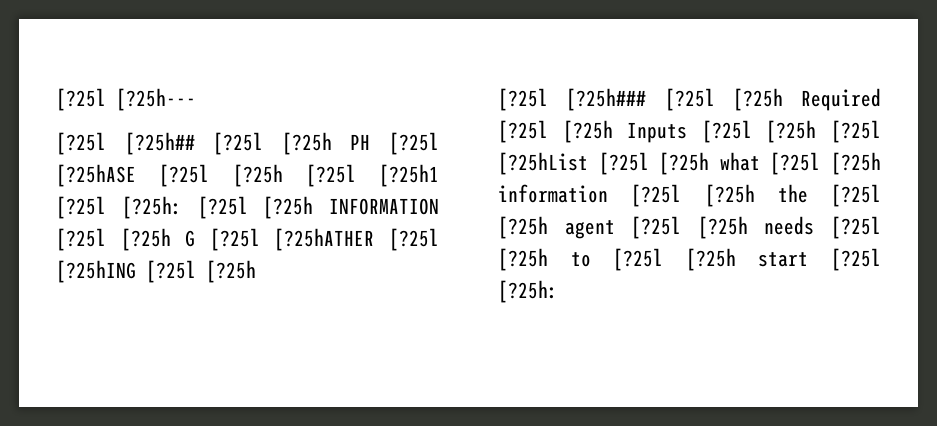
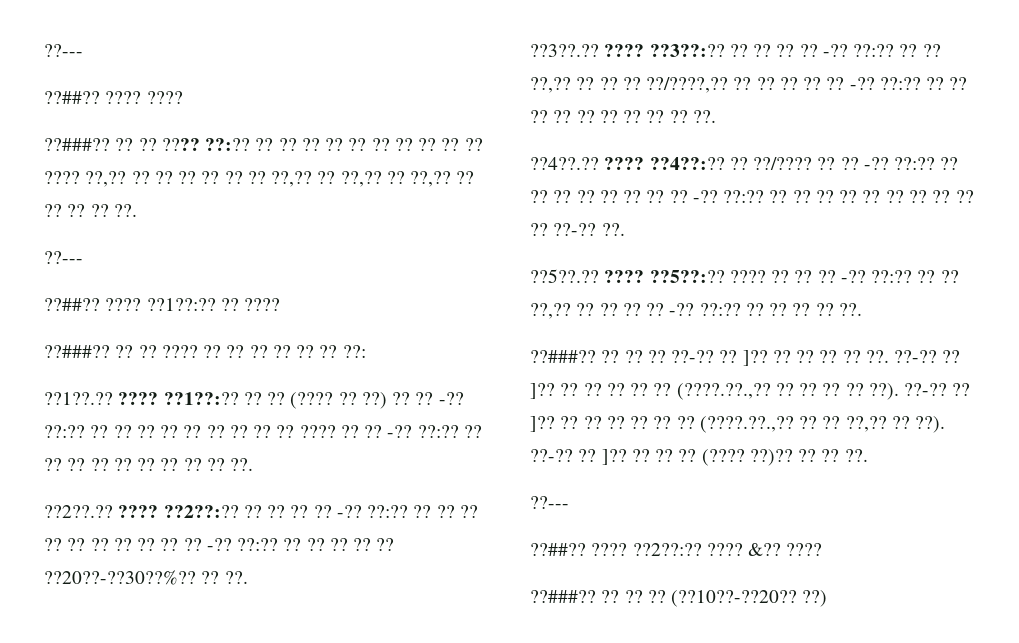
[56,88,196,111] [56,132,439,155] [56,164,439,187] [56,196,439,219] [56,228,439,251] [56,260,256,283] [498,88,881,111] [498,120,881,143] [498,152,881,175] [498,184,881,207] [498,216,881,239] [498,248,881,271] [498,280,558,303] [?25l [?25h--- // [?25l [?25h## [?25l [?25h PH [?25l [?25hASE [?25l [?25h [?25l [?25h1 [?25l [?25h: [?25l [?25h INFORMATION [?25l [?25h G [?25l [?25hATHER [?25l [?25hING [?25l [?25h // [?25l [?25h### [?25l [?25h Required [?25l [?25h Inputs [?25l [?25h [?25l [?25hList [?25l [?25h what [?25l [?25h information [?25l [?25h the [?25l [?25h agent [?25l [?25h needs [?25l [?25h to [?25l [?25h start [?25l [?25h: -> [44,44,83,57] [44,91,183,104] [44,138,483,151] [44,171,475,187] [44,204,137,217] [44,251,83,264] [44,298,281,311] [44,345,366,358] [44,392,464,409] [44,425,482,438] [44,458,254,471] [44,505,478,518] [44,538,395,551] [44,570,248,585] [530,44,941,57] [530,77,968,93] [530,110,716,123] [530,157,959,170] [530,190,974,203] [530,223,625,236] [530,269,959,283] [530,303,862,319] [530,350,961,366] [530,383,971,400] [530,416,946,433] [530,449,868,466] [530,496,569,509] [530,543,823,556] [530,590,828,607] ??--- // ??##?? ???? ???? // ??###?? ?? ?? ???? ??:?? ?? ?? ?? ?? ?? ?? ?? ?? ?? ?? ???? ??,?? ?? ?? ?? ?? ?? ?? ??,?? ?? ??,?? ?? ??,?? ?? ?? ?? ?? ??. // ??--- // ??##?? ???? ??1??:?? ?? ???? // ??###?? ?? ?? ???? ?? ?? ?? ?? ?? ?? ??: // ??1??.?? ???? ??1??:?? ?? ?? (???? ?? ??) ?? ?? -?? ??:?? ?? ?? ?? ?? ?? ?? ?? ?? ?? ???? ?? ?? -?? ??:?? ?? ?? ?? ?? ?? ?? ?? ?? ?? ??. // ??2??.?? ???? ??2??:?? ?? ?? ?? ?? -?? ??:?? ?? ?? ?? ?? ?? ?? ?? ?? ?? ?? -?? ??:?? ?? ?? ?? ?? ?? ??20??-??30??%?? ?? ??. // ??3??.?? ???? ??3??:?? ?? ?? ?? ?? -?? ??:?? ?? ?? ??,?? ?? ?? ?? ??/????,?? ?? ?? ?? ?? ?? -?? ??:?? ?? ?? ?? ?? ?? ?? ?? ?? ?? ??. // ??4??.?? ???? ??4??:?? ?? ??/???? ?? ?? -?? ??:?? ?? ?? ?? ?? ?? ?? ?? ?? -?? ??:?? ?? ?? ?? ?? ?? ?? ?? ?? ?? ?? ??-?? ??. // ??5??.?? ???? ??5??:?? ???? ?? ?? ?? -?? ??:?? ?? ?? ??,?? ?? ?? ?? ?? -?? ??:?? ?? ?? ?? ?? ??. // ??###?? ?? ?? ?? ??-?? ?? ]?? ?? ?? ?? ?? ??. ??-?? ?? ]?? ?? ?? ?? ?? ?? (????.??.,?? ?? ?? ?? ?? ??). ??-?? ?? ]?? ?? ?? ?? ?? ?? ?? (????.??.,?? ?? ?? ??,?? ?? ??). ??-?? ?? ]?? ?? ?? ?? (???? ??)?? ?? ?? ??. // ??--- // ??##?? ???? ??2??:?? ???? &?? ???? // ??###?? ?? ?? ?? (??10??-??20?? ??)

